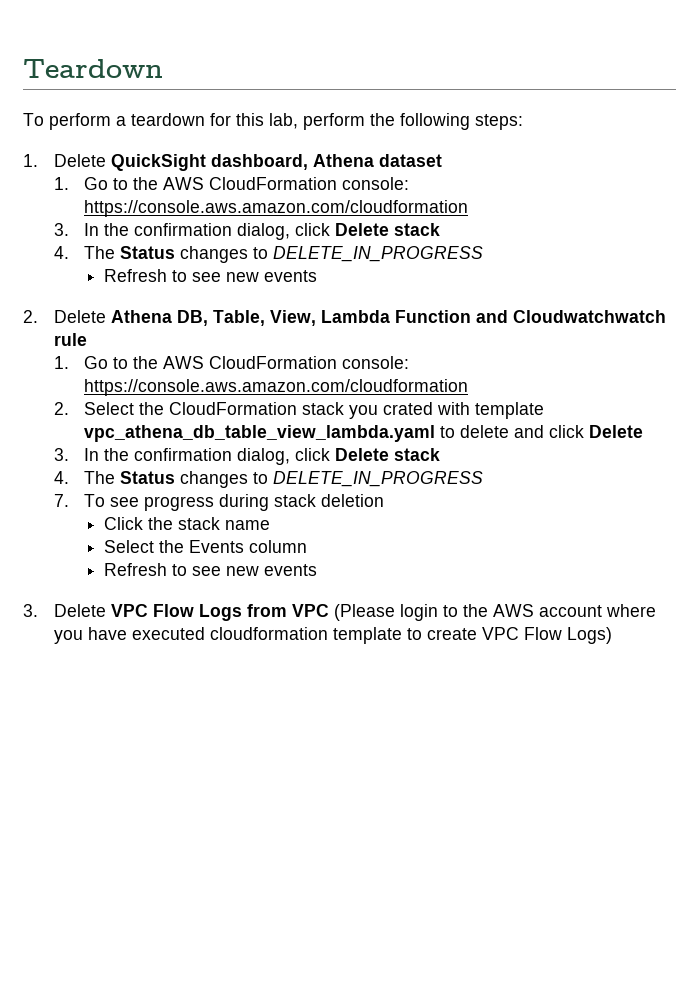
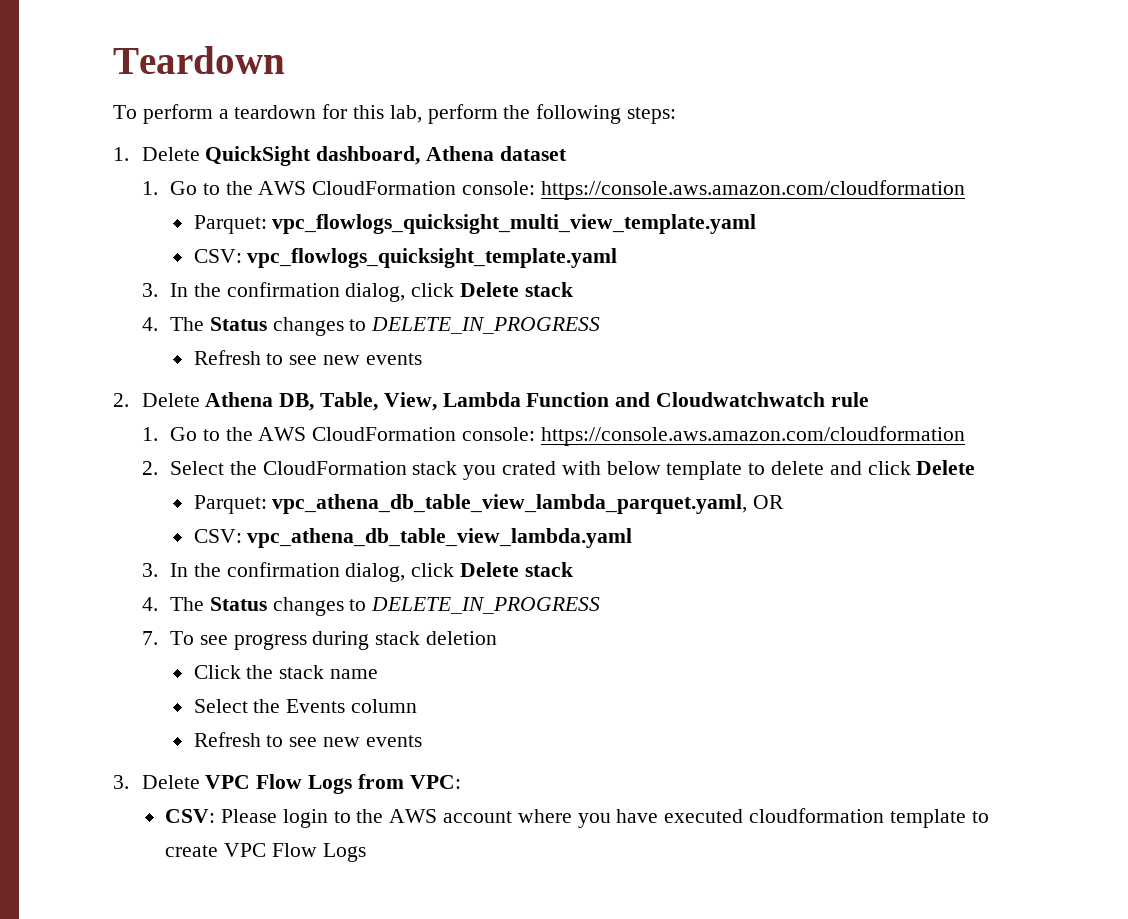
(469, 208) none -> [193,214,757,234] [193,248,618,268] // Parquet: vpc_flowlogs_quicksight_multi_view_template.yaml // CSV: vpc_flowlogs_quicksight_template.yaml
[475,402,545,419] [84,425,436,442] template vpc_athena_db_table_view_lambda.yaml -> [606,461,743,480] below template
(644, 431) none -> [193,494,785,514] [193,528,633,548] // Parquet: vpc_athena_db_table_view_lambda_parquet.yaml, OR // CSV: vpc_athena_db_table_view_lambda.yaml
[291,604,395,621] VPC (Please -> [409,775,461,789] [165,809,277,823] VPC: // CSV: Please
[566,627,612,644] Logs) -> [322,843,366,862] Logs

